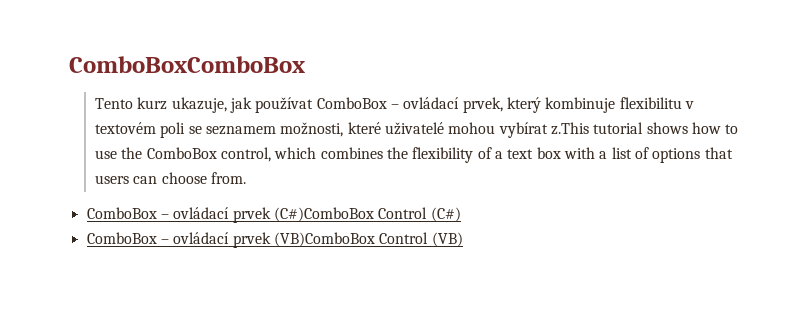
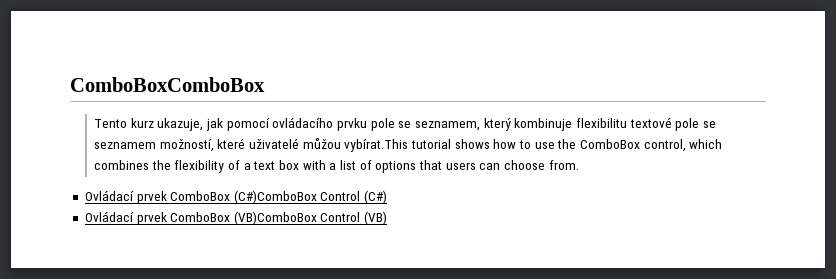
[255,97,694,113] [95,122,186,138] používat ComboBox – ovládací prvek, který kombinuje flexibilitu v textovém poli -> [226,117,700,131] pomocí ovládacího prvku pole se seznamem, který kombinuje flexibilitu textové pole
[280,122,344,137] možnosti, -> [159,139,214,152] možností,
[448,122,589,138] mohou vybírat z.This -> [302,138,409,152] můžou vybírat.This
[86,207,271,223] ComboBox – ovládací prvek -> [84,190,231,204] Ovládací prvek ComboBox
[86,232,271,248] ComboBox – ovládací prvek -> [84,211,231,225] Ovládací prvek ComboBox

